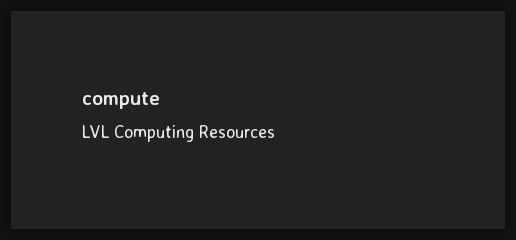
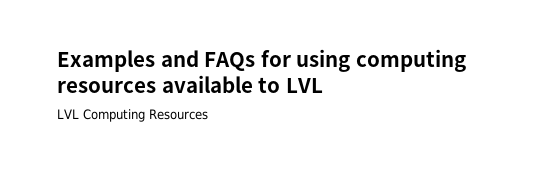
[82,92,160,109] compute -> [57,49,466,72] [57,75,323,93] Examples and FAQs for using computing resources available to LVL

